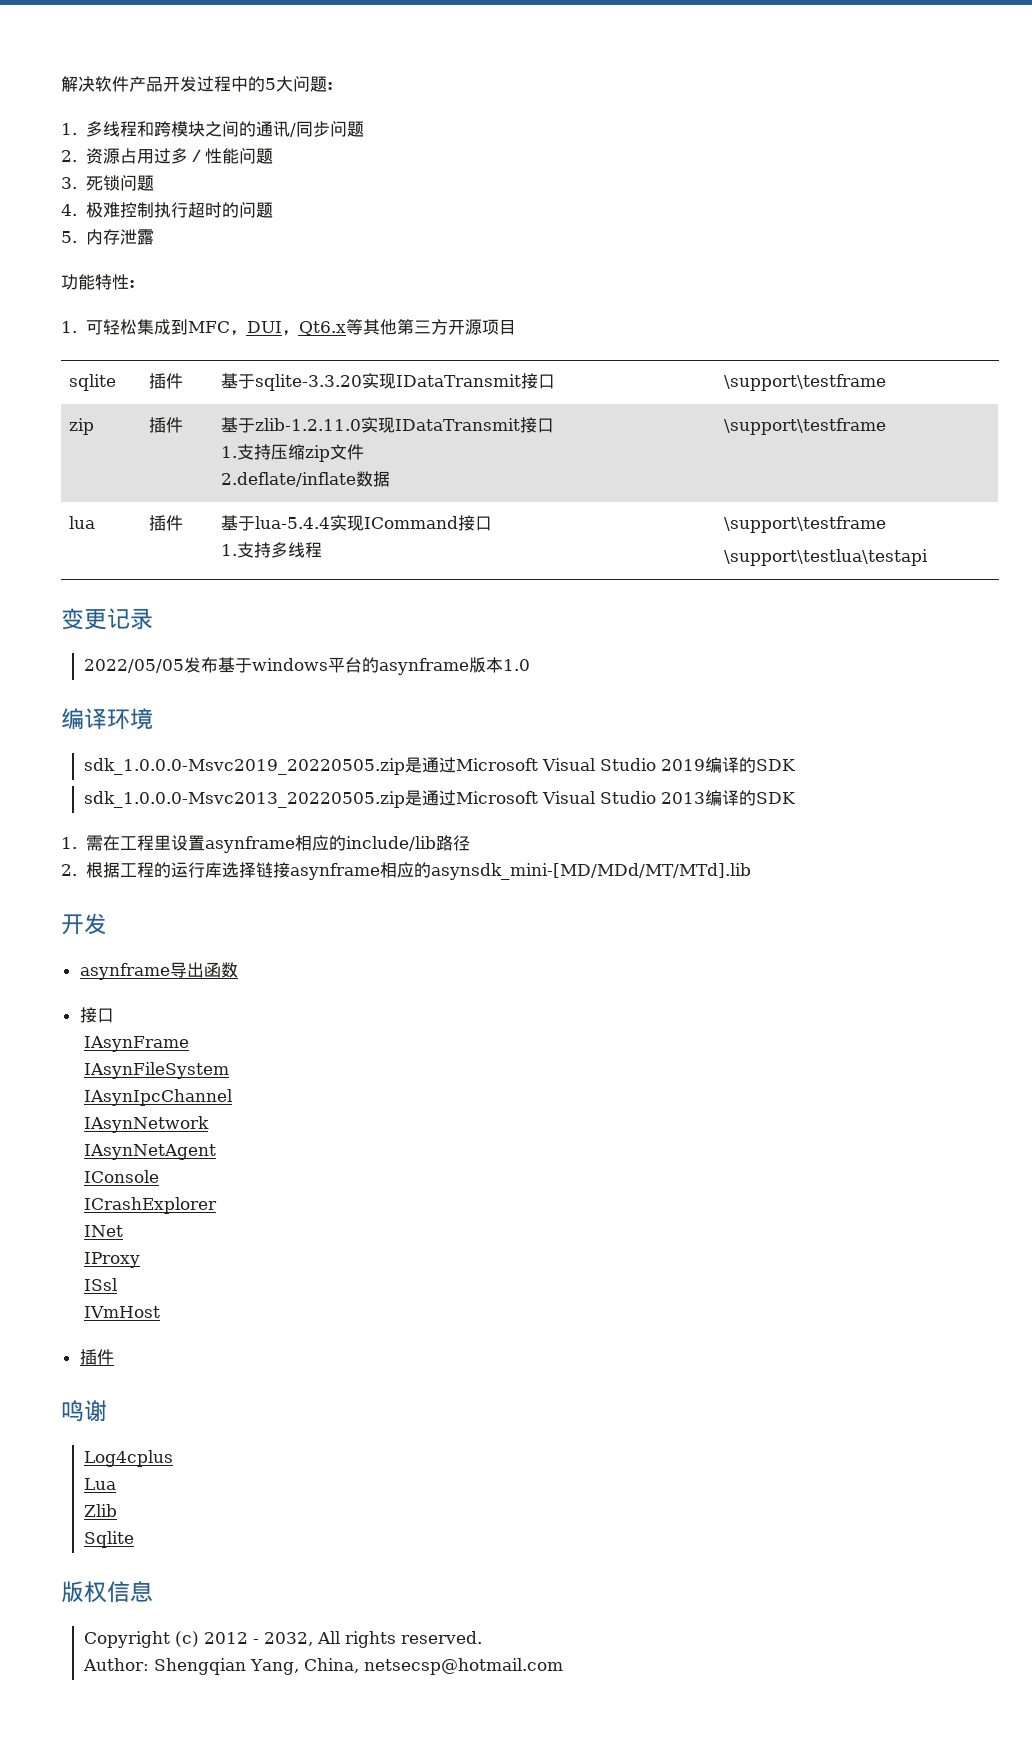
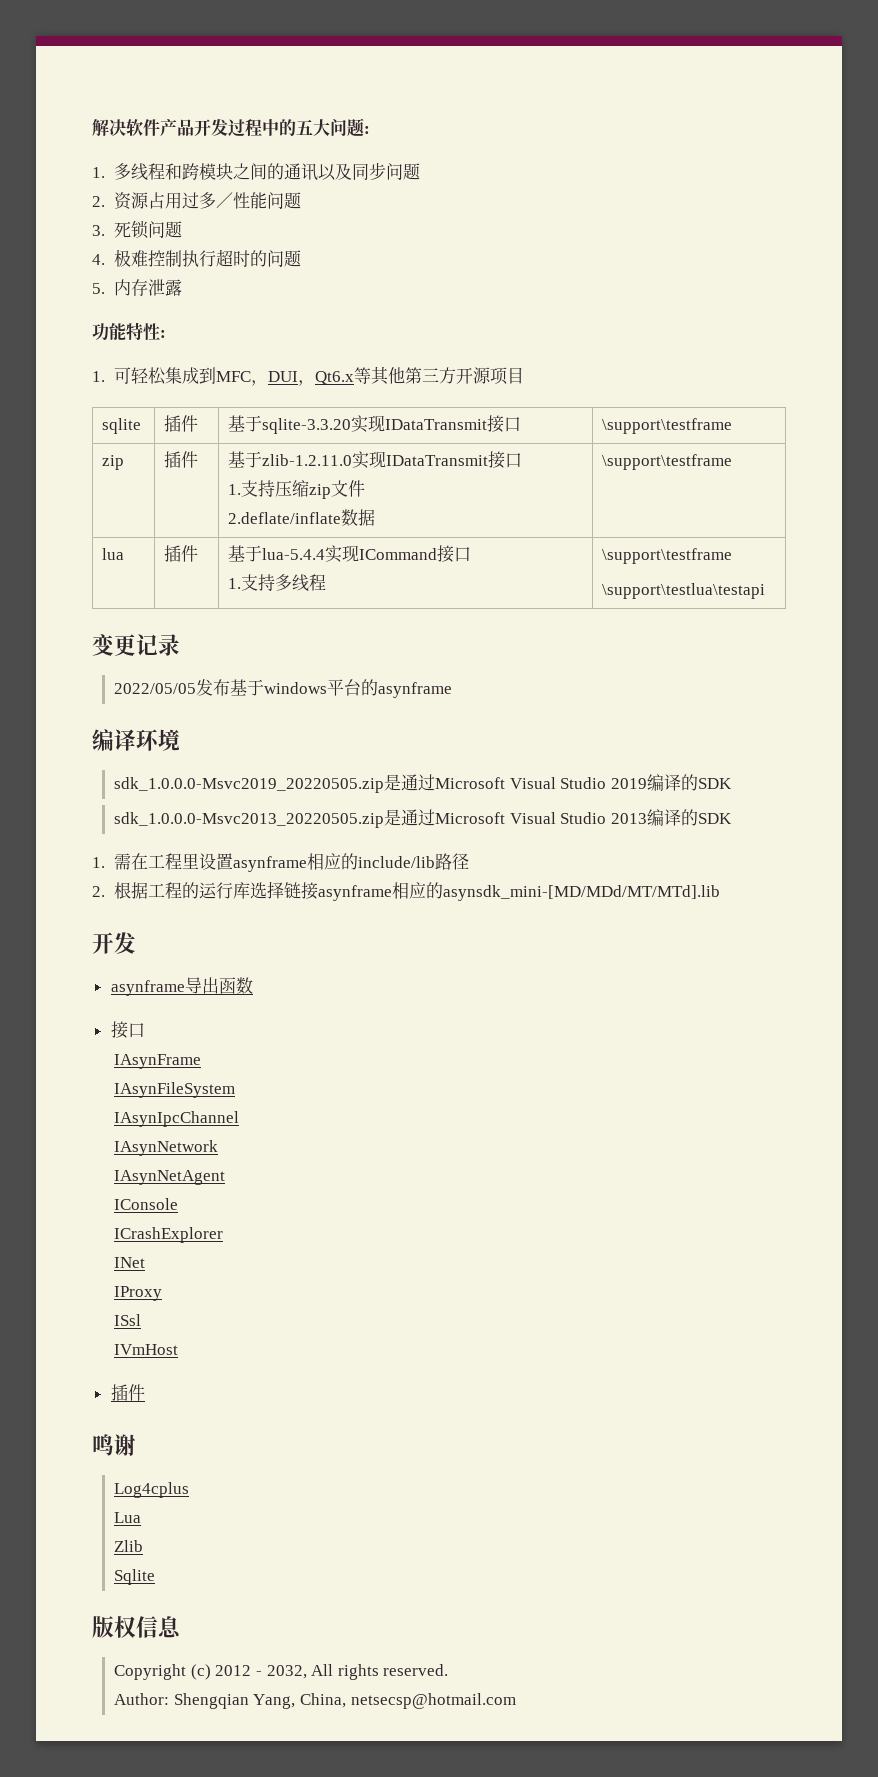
[265,78,276,90] 5 -> [296,119,313,135] 五
[289,123,296,137] / -> [318,163,353,181] 以及
[468,657,530,673] 版本1.0 -> (453, 690) none

